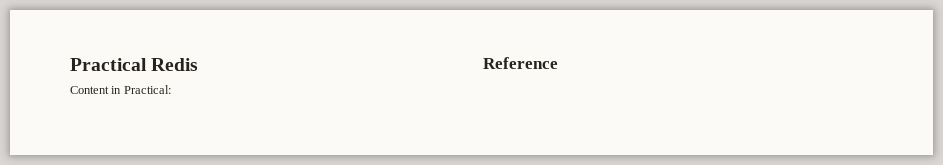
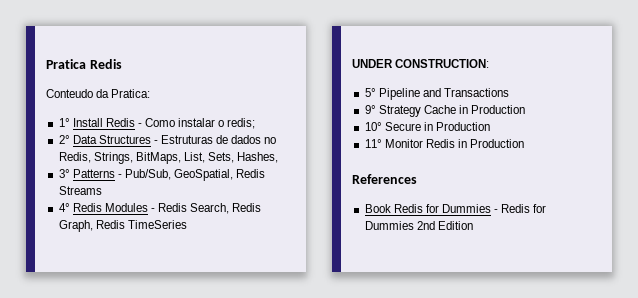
[70,58,147,71] Practical -> [46,59,86,69] Pratica
[70,85,171,94] [483,57,558,69] Content in Practical: // Reference -> [46,89,151,98] [58,118,256,129] [58,135,277,144] [58,152,279,164] [58,169,266,181] [58,186,102,195] [58,203,262,214] [58,220,187,232] [352,59,490,68] [364,88,509,100] [364,105,526,117] [364,122,490,131] [364,139,525,148] [352,174,417,184] [364,204,547,213] [364,221,473,230] Conteudo da Pratica: // 1° Install Redis - Como instalar o redis; // 2° Data Structures - Estruturas de dados no Redis, Strings, BitMaps, List, Sets, Hashes, // 3° Patterns - Pub/Sub, GeoSpatial, Redis Streams // 4° Redis Modules - Redis Search, Redis Graph, Redis TimeSeries // UNDER CONSTRUCTION: // 5° Pipeline and Transactions // 9° Strategy Cache in Production // 10° Secure in Production // 11° Monitor Redis in Production // References // Book Redis for Dummies - Redis for Dummies 2nd Edition

